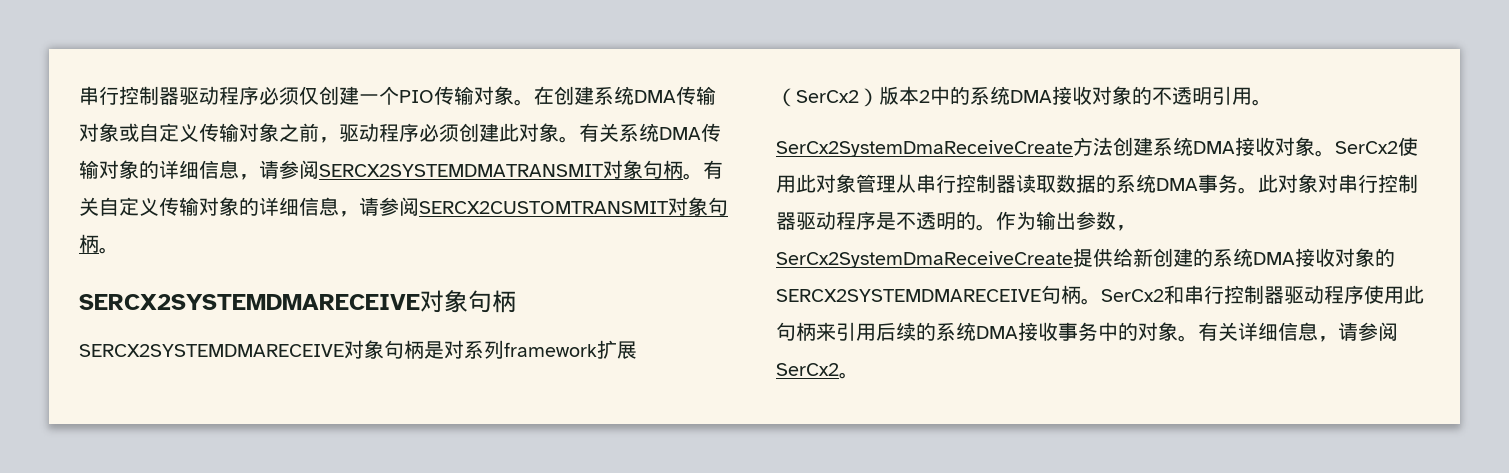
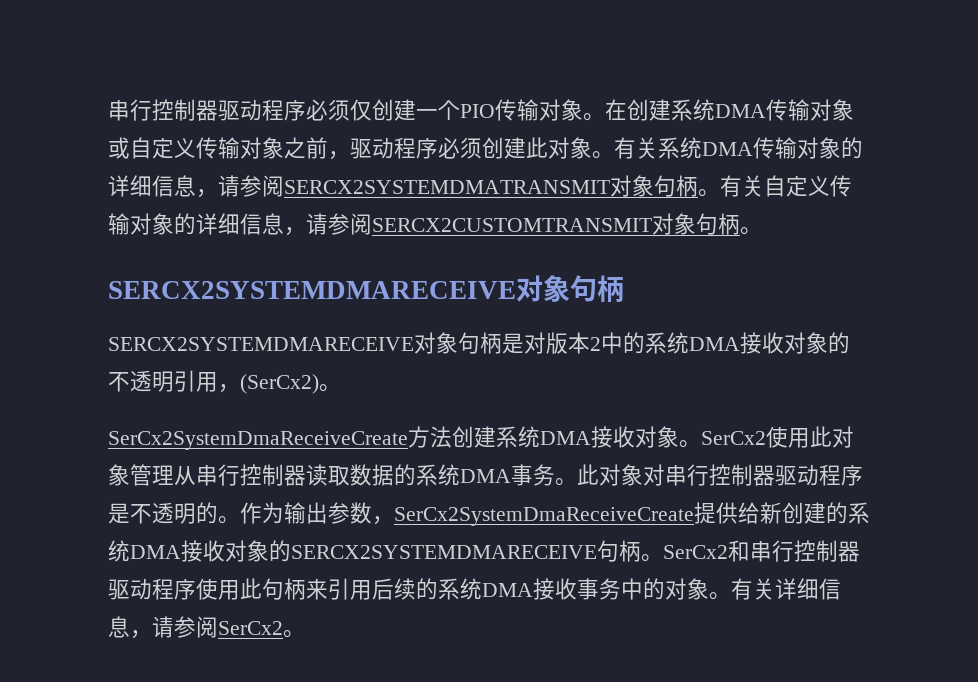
[464,340,637,359] [776,88,879,107] 系列framework扩展（SerCx2） -> (546, 343) none
(1252, 96) none -> [218,374,319,394] ，(SerCx2)

